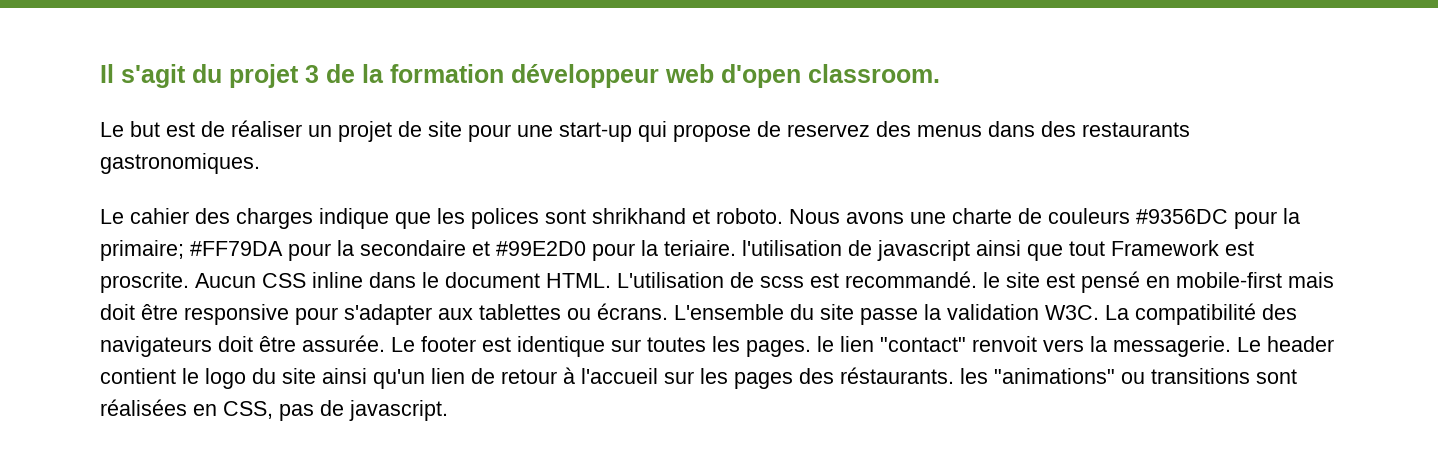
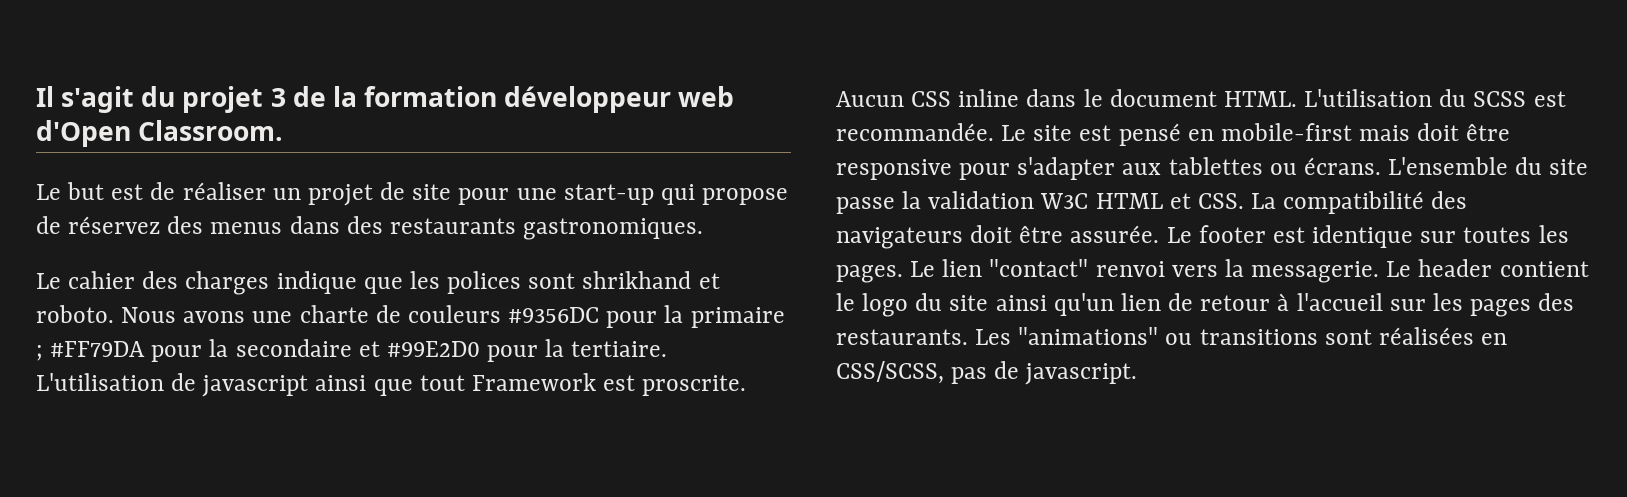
[721,64,940,88] d'open classroom. -> [36,120,284,147] d'Open Classroom.
[787,124,870,137] reservez -> [68,216,161,234] réservez
[100,240,184,261] primaire; -> [690,307,785,328] [36,345,43,361] primaire ;
[664,240,842,256] teriaire. l'utilisation -> [571,341,668,357] [36,373,164,391] tertiaire. L'utilisation
[730,271,1000,288] de scss est recommandé. le -> [1439,89,1566,107] [836,123,1027,141] du SCSS est recommandée. Le
[1045,305,1099,320] W3C. -> [1040,193,1244,209] W3C HTML et CSS.
[817,336,834,352] le -> [910,261,936,277] Le
[972,336,1037,352] renvoit -> [1095,261,1165,277] renvoi
[840,367,988,384] réstaurants. les -> [836,329,1012,345] restaurants. Les
[223,401,273,419] CSS, -> [836,361,944,384] CSS/SCSS,

